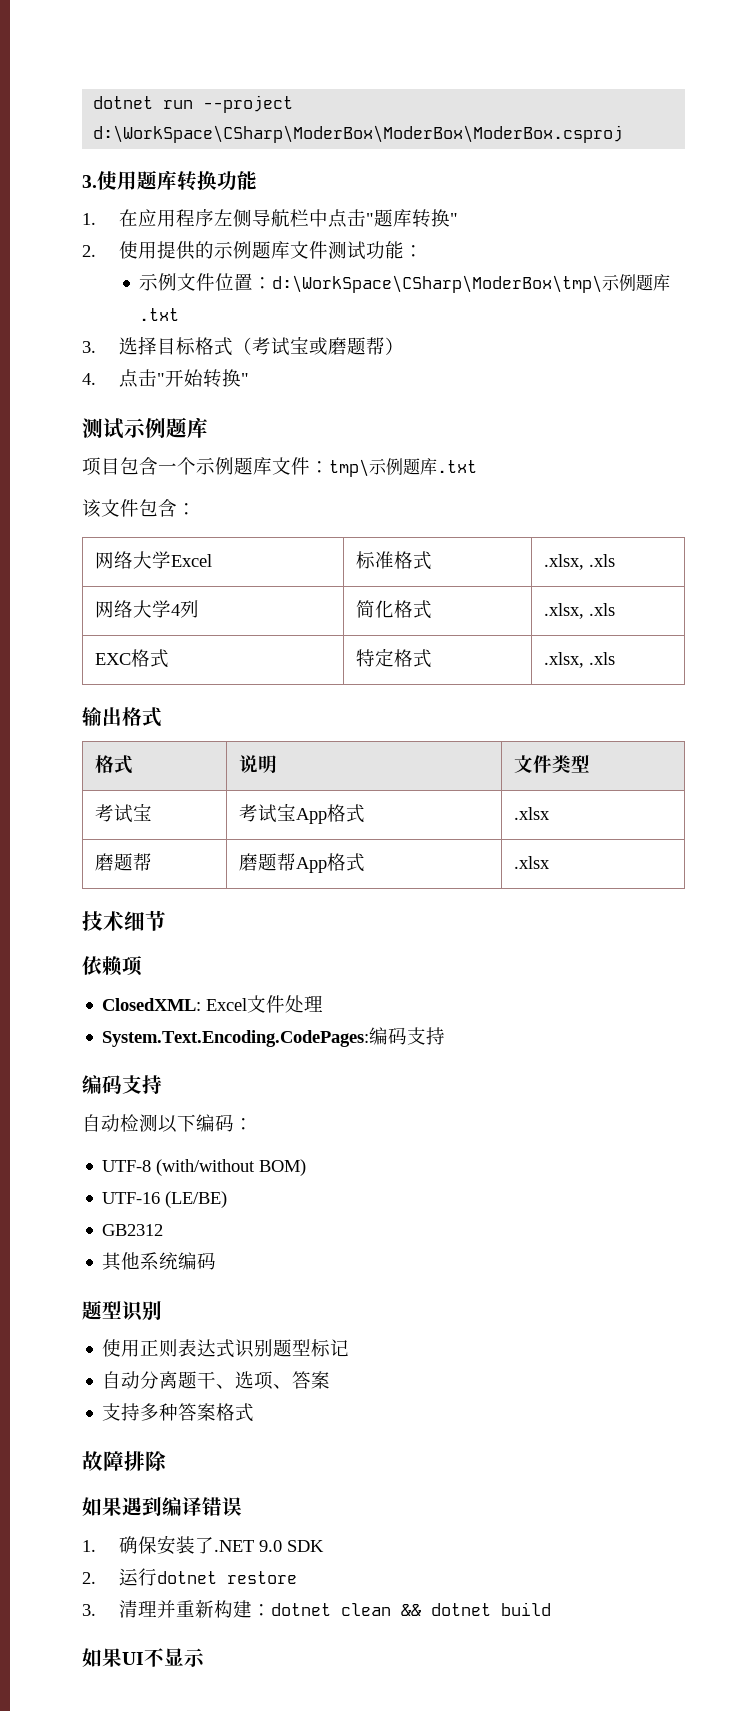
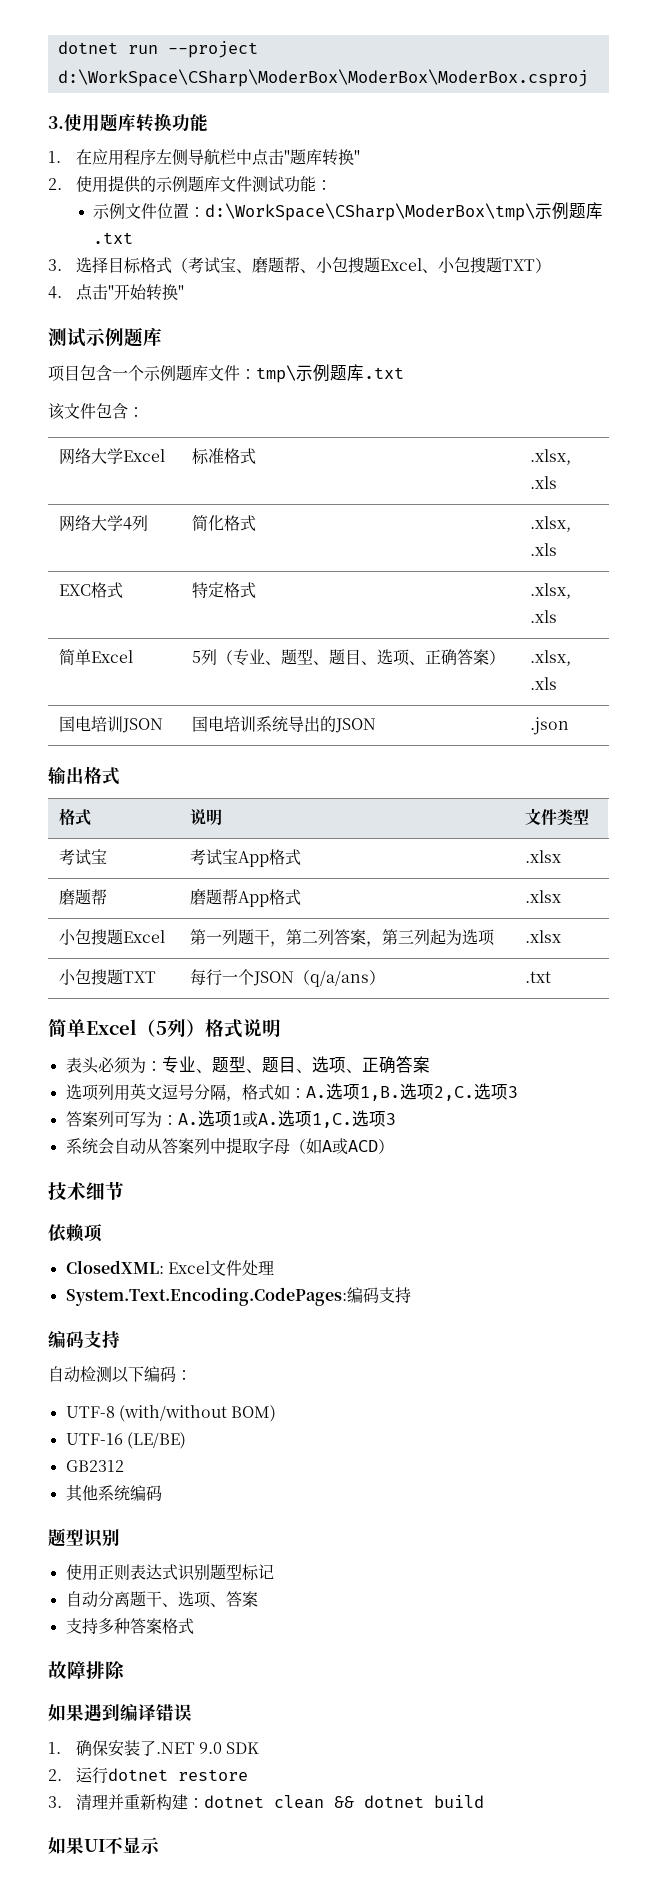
[308,337,385,355] 或磨题帮 -> [235,256,535,273] 、磨题帮、小包搜题Excel、小包搜题TXT
(615, 658) none -> [58,649,133,665] [191,649,505,666] [529,650,571,666] [529,677,557,690] [58,716,163,733] [191,716,376,733] [529,717,569,735] // 简单Excel | 5列（专业、题型、题目、选项、正确答案） | .xlsx, .xls // 国电培训JSON | 国电培训系统导出的JSON | .json
(550, 862) none -> [58,929,165,945] [189,929,495,947] [524,930,561,943] [58,969,156,985] [189,969,385,987] [524,971,551,983] [48,1019,281,1038] [65,1056,430,1074] [65,1083,518,1102] [65,1110,396,1128] [65,1137,394,1155] // 小包搜题Excel | 第一列题干，第二列答案，第三列起为选项 | .xlsx // 小包搜题TXT | 每行一个JSON（q/a/ans） | .txt // 简单Excel（5列）格式说明 // 表头必须为：专业、题型、题目、选项、正确答案 // 选项列用英文逗号分隔，格式如：A.选项1,B.选项2,C.选项3 // 答案列可写为：A.选项1或A.选项1,C.选项3 // 系统会自动从答案列中提取字母（如A或ACD）

